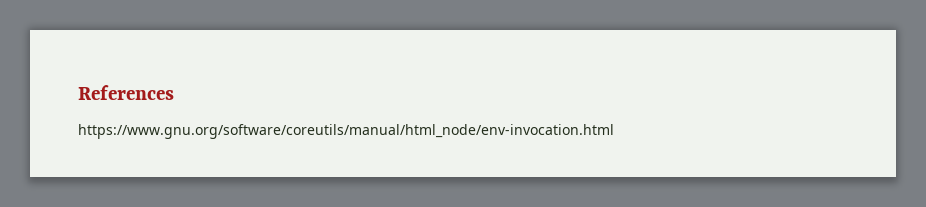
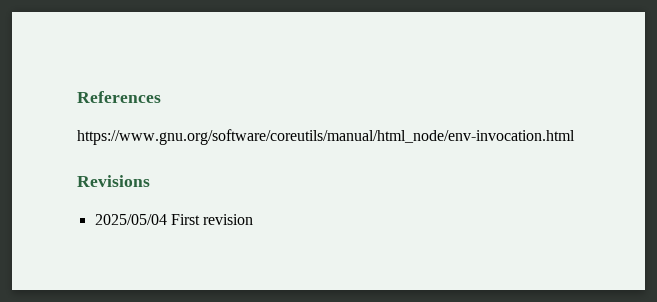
(614, 131) none -> [77,175,150,187] [94,214,254,225] // Revisions // 2025/05/04 First revision

